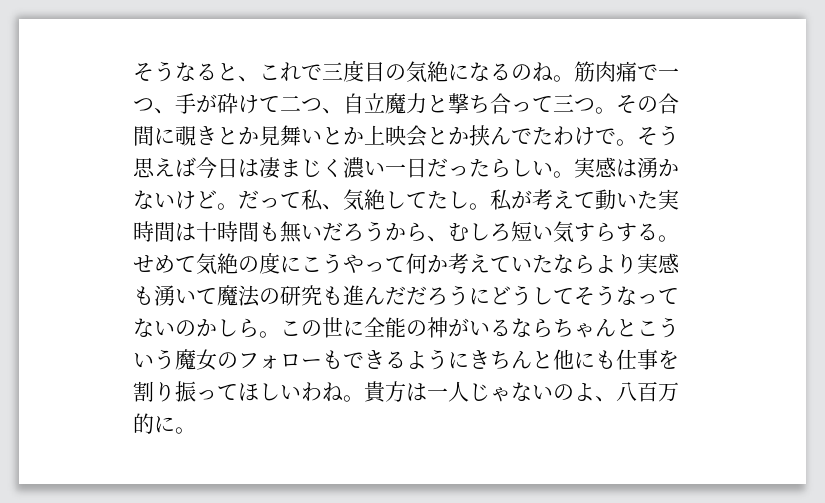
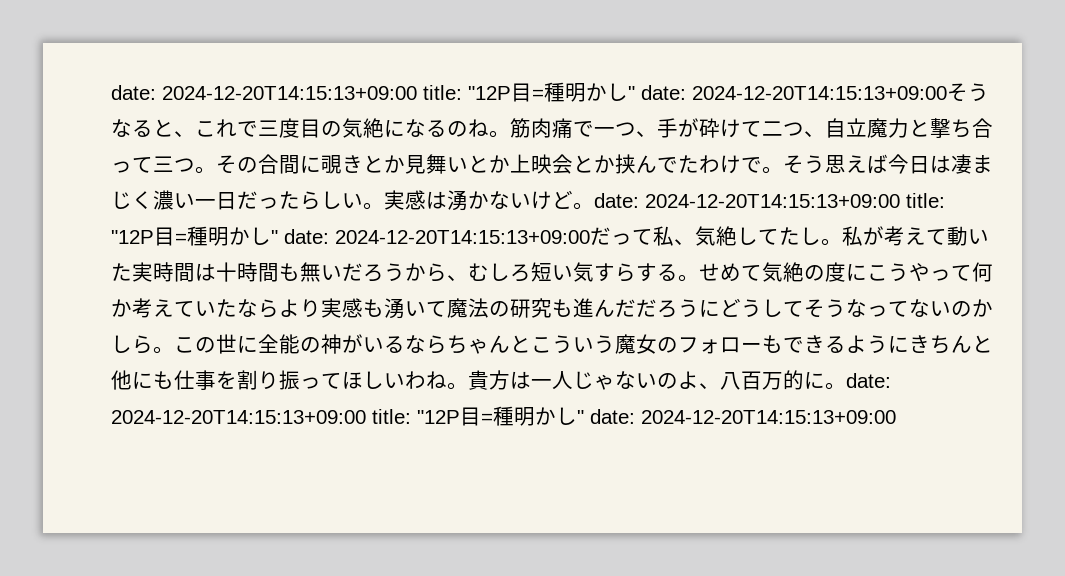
(133, 72) none -> [111,82,947,102] date: 2024-12-20T14:15:13+09:00 title: "12P目=種明かし" date: 2024-12-20T14:15:13+09:00
(238, 206) none -> [594,193,945,208] [111,226,590,246] date: 2024-12-20T14:15:13+09:00 title: "12P目=種明かし" date: 2024-12-20T14:15:13+09:00
(196, 430) none -> [846,373,891,388] [111,406,896,426] date: 2024-12-20T14:15:13+09:00 title: "12P目=種明かし" date: 2024-12-20T14:15:13+09:00

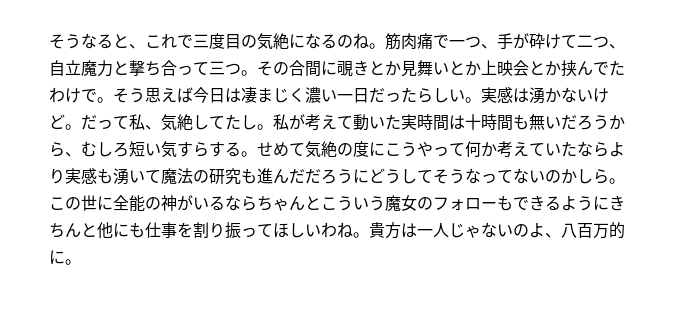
[111,82,947,102] date: 2024-12-20T14:15:13+09:00 title: "12P目=種明かし" date: 2024-12-20T14:15:13+09:00 -> (49, 41) none
[594,193,945,208] [111,226,590,246] date: 2024-12-20T14:15:13+09:00 title: "12P目=種明かし" date: 2024-12-20T14:15:13+09:00 -> (81, 127) none
[846,373,891,388] [111,406,896,426] date: 2024-12-20T14:15:13+09:00 title: "12P目=種明かし" date: 2024-12-20T14:15:13+09:00 -> (81, 262) none

